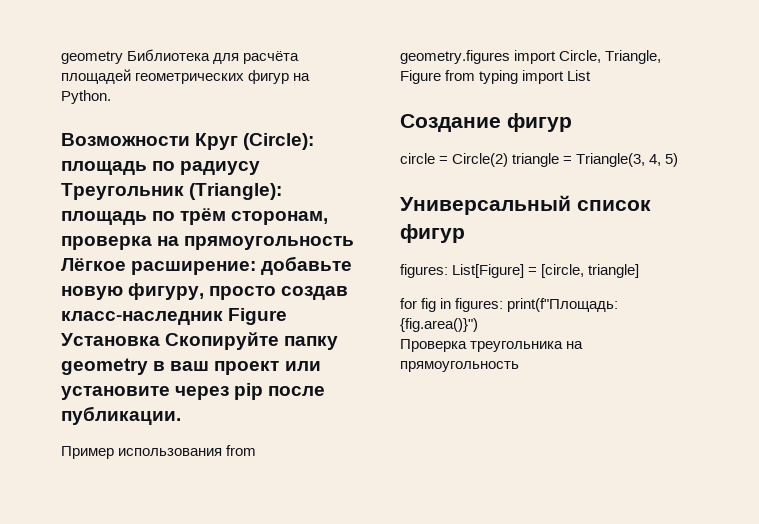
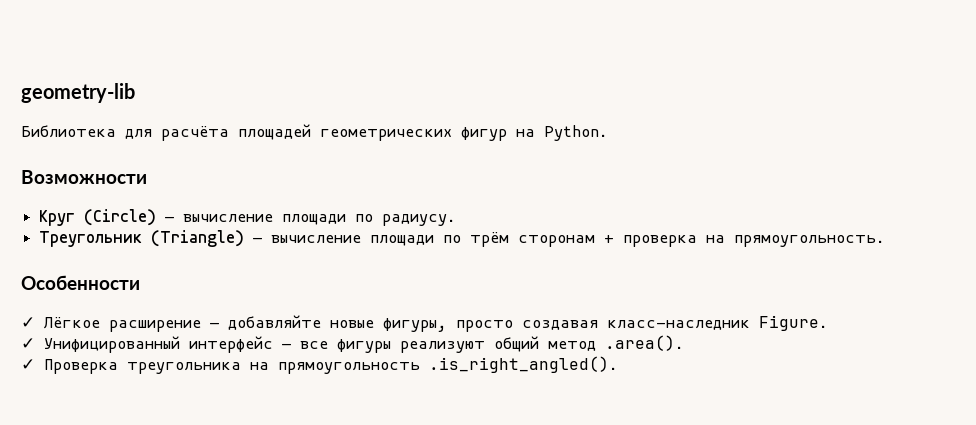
[61,51,123,64] geometry -> [21,83,135,103] geometry-lib //
[195,133,315,150] [61,161,261,175] [61,183,283,200] [61,208,329,225] [61,236,355,250] [61,256,353,275] [61,283,349,300] [61,308,288,325] [61,332,339,350] [61,358,321,375] [61,383,326,400] [61,406,181,425] [61,445,257,459] [400,50,662,64] [400,70,592,84] [400,113,572,132] [400,153,679,167] [400,195,651,215] [400,224,465,243] [400,264,640,278] [400,298,619,312] [400,318,478,332] Круг (Circle): площадь по радиусу Треугольник (Triangle): площадь по трём сторонам, проверка на прямоугольность Лёгкое расширение: добавьте новую фигуру, просто создав класс-наследник Figure Установка Скопируйте папку geometry в ваш проект или установите через pip после публикации. // Пример использования from geometry.figures import Circle, Triangle, Figure from typing import List // Создание фигур // circle = Circle(2) triangle = Triangle(3, 4, 5) // Универсальный список фигур // figures: List[Figure] = [circle, triangle] // for fig in figures: print(f"Площадь: {fig.area()}") // -> [39,209,457,226] [39,230,886,247] [21,275,140,290] [21,315,828,332] [21,335,684,353] [21,359,35,370] // Круг (Circle) — вычисление площади по радиусу. // Треугольник (Triangle) — вычисление площади по трём сторонам + проверка на прямоугольность. // Особенности // ✓ Лёгкое расширение — добавляйте новые фигуры, просто создавая класс-наследник Figure. // ✓ Унифицированный интерфейс — все фигуры реализуют общий метод .area(). // ✓
(519, 366) none -> [429,356,618,373] .is_right_angled().

